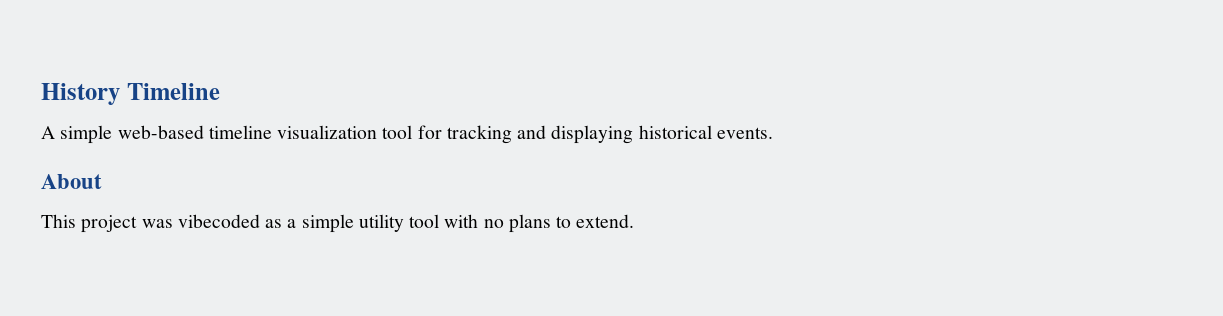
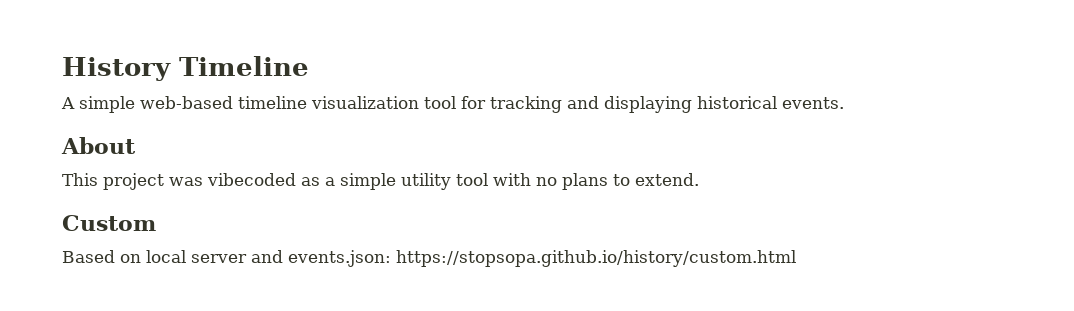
(635, 221) none -> [62,215,156,231] [62,250,796,267] // Custom // Based on local server and events.json: https://stopsopa.github.io/history/custom.html

